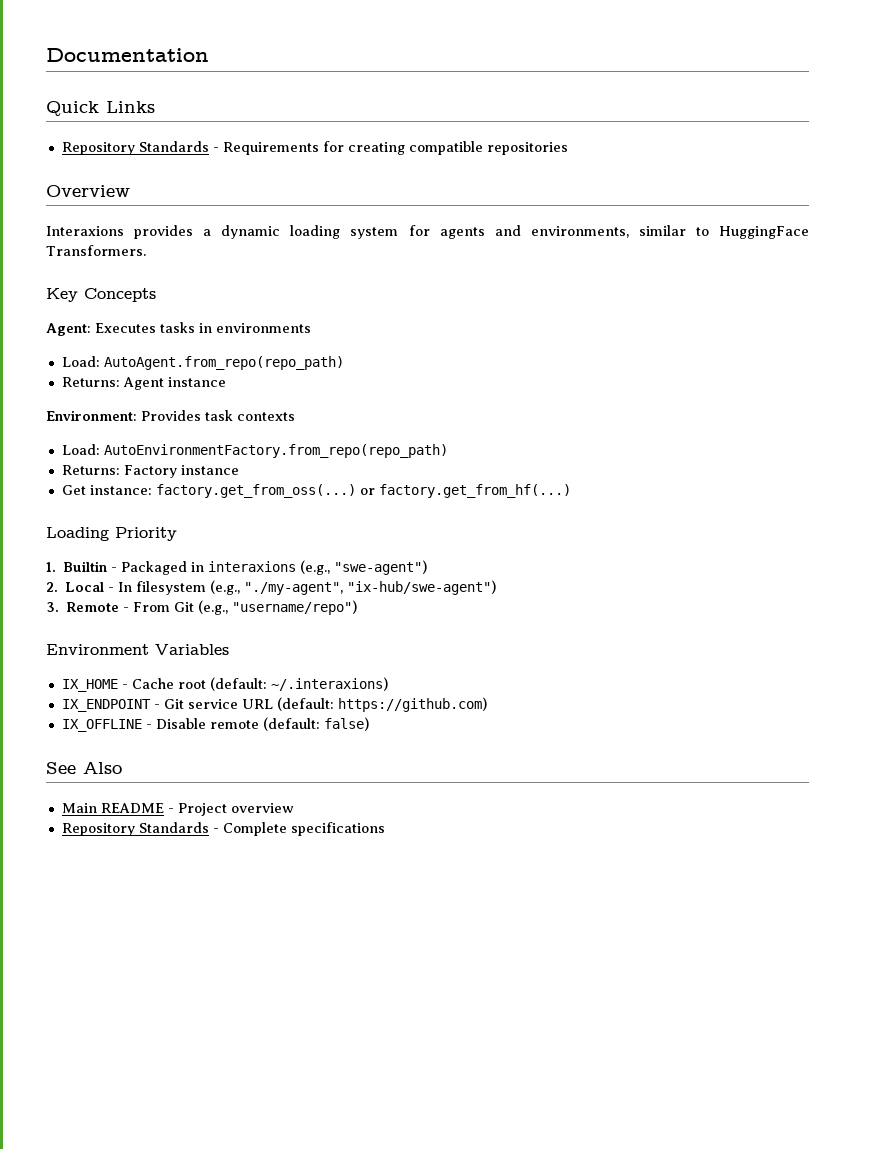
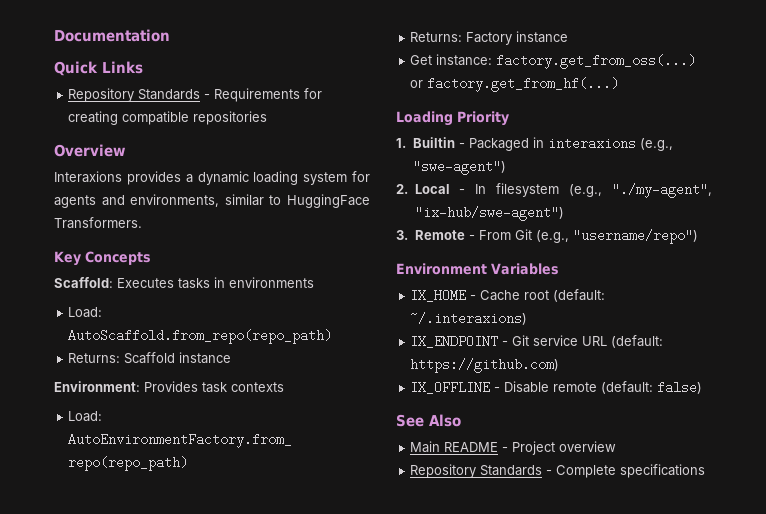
[46,323,91,336] Agent: -> [54,277,113,288] Scaffold:
[103,356,344,370] [61,377,164,390] AutoAgent.from_repo(repo_path) // Returns: Agent -> [68,329,333,344] [68,352,176,364] AutoScaffold.from_repo(repo_path) // Returns: Scaffold

